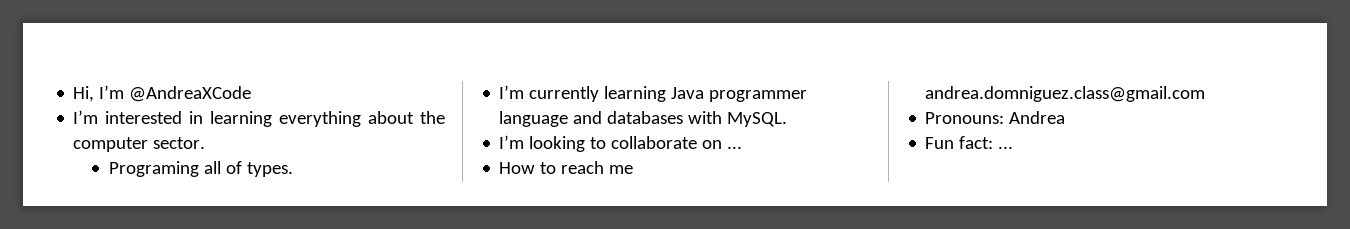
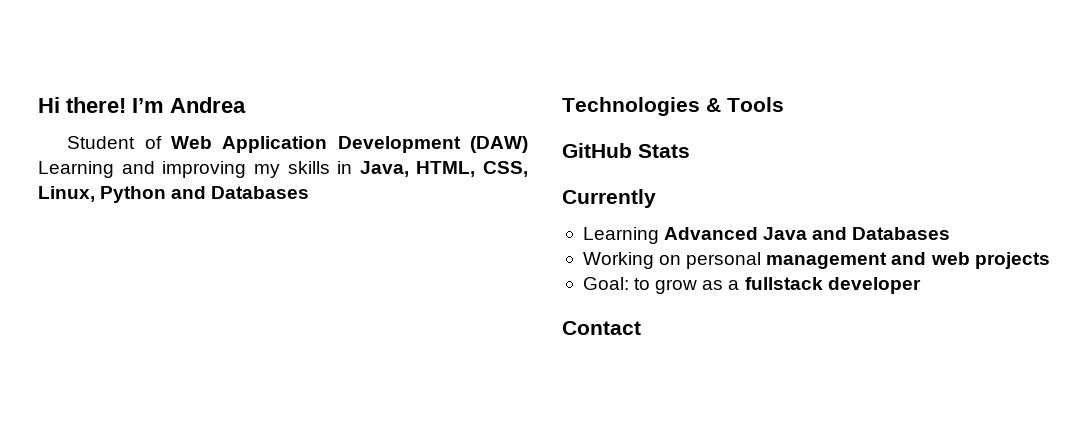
[73,85,252,102] [73,110,445,127] [73,137,206,152] [108,161,293,177] [499,85,808,102] [499,111,788,127] [499,135,743,152] [499,161,634,174] [925,86,1206,102] [925,111,1066,124] [925,136,1014,149] Hi, I’m @AndreaXCode // I’m interested in learning everything about the computer sector. // Programing all of types. // I’m currently learning Java programmer language and databases with MySQL. // I’m looking to collaborate on ... // How to reach me andrea.domniguez.class@gmail.com // Pronouns: Andrea // Fun fact: ... -> [38,97,246,113] [67,136,528,153] [38,161,528,178] [38,186,310,203] [562,97,784,116] [562,143,690,158] [562,189,656,208] [582,227,951,244] [582,252,1050,269] [582,277,921,294] [562,321,641,335] Hi there! I’m Andrea // Student of Web Application Development (DAW) Learning and improving my skills in Java, HTML, CSS, Linux, Python and Databases // Technologies & Tools // GitHub Stats // Currently // Learning Advanced Java and Databases // Working on personal management and web projects // Goal: to grow as a fullstack developer // Contact

